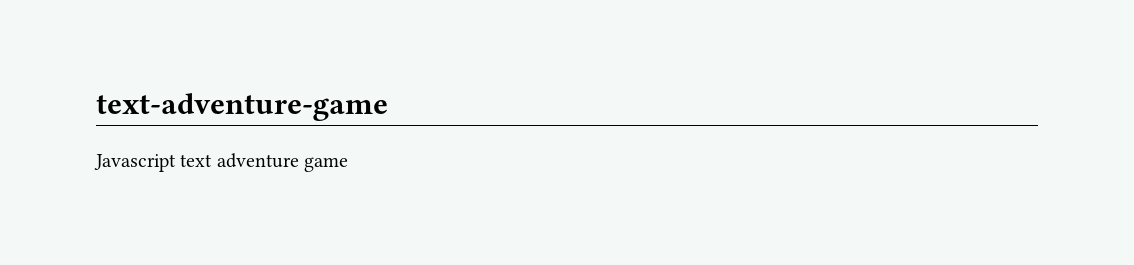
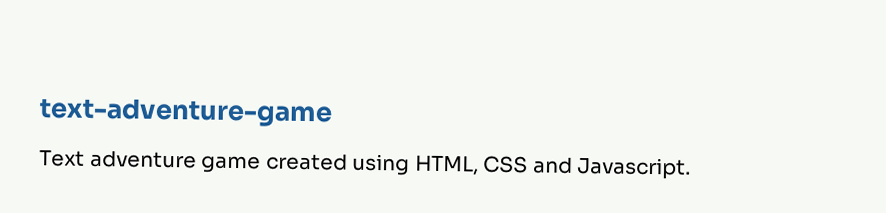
[94,153,349,172] Javascript text adventure game -> [39,150,692,180] Text adventure game created using HTML, CSS and Javascript.

